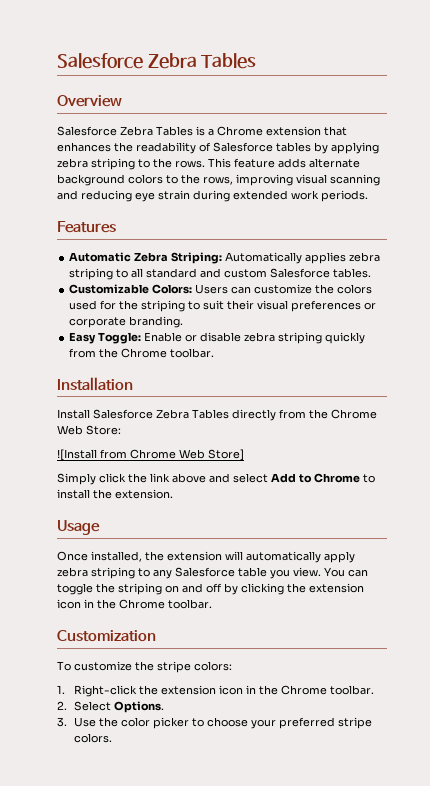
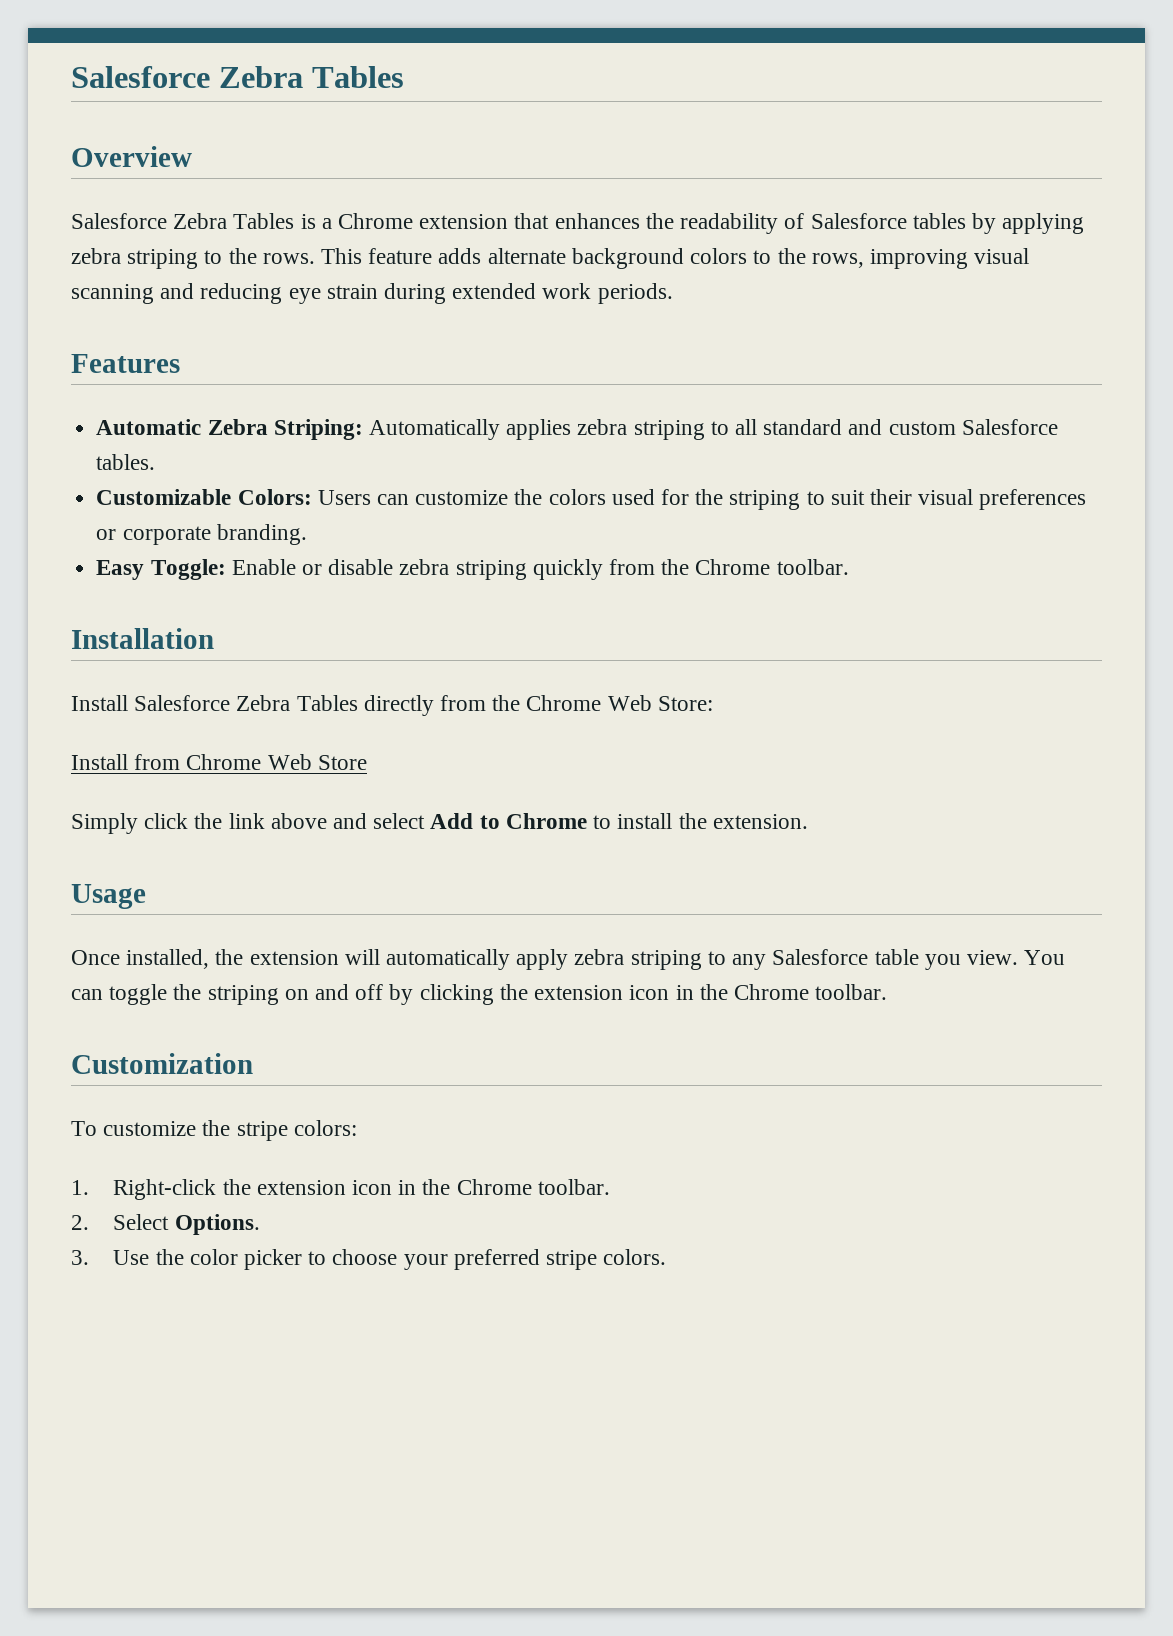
[57,449,97,461] ![Install -> [71,754,128,770] Install
[208,449,244,461] Store] -> [317,755,367,770] Store

